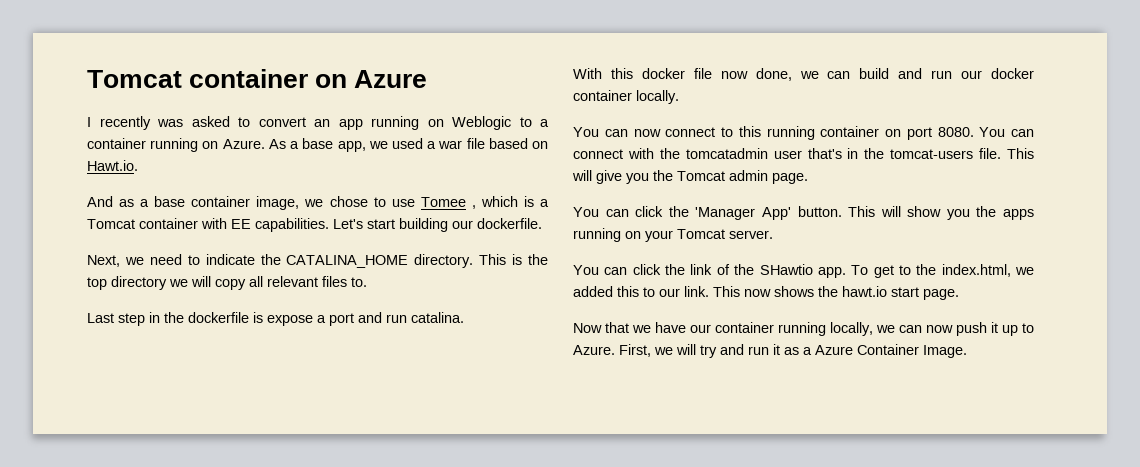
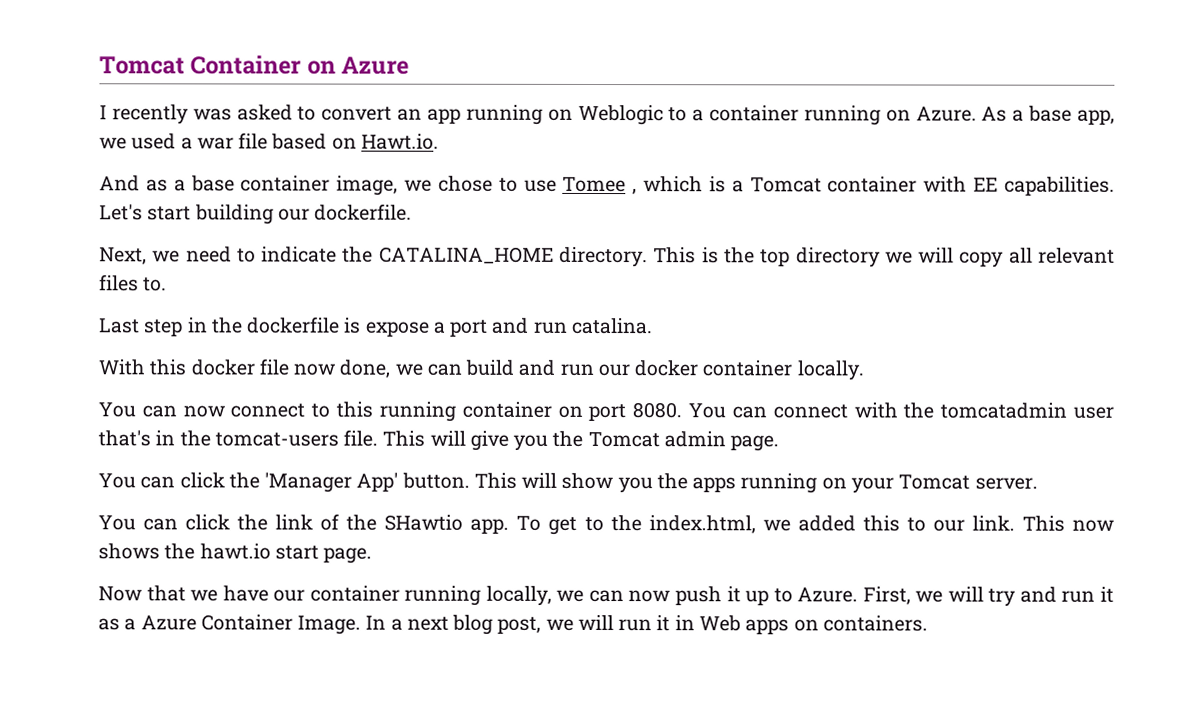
[87,69,309,88] Tomcat container -> [99,55,302,75] Tomcat Container
(967, 351) none -> [365,614,928,635] In a next blog post, we will run it in Web apps on containers.

